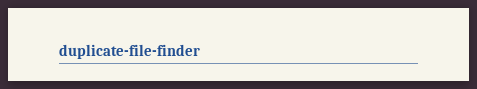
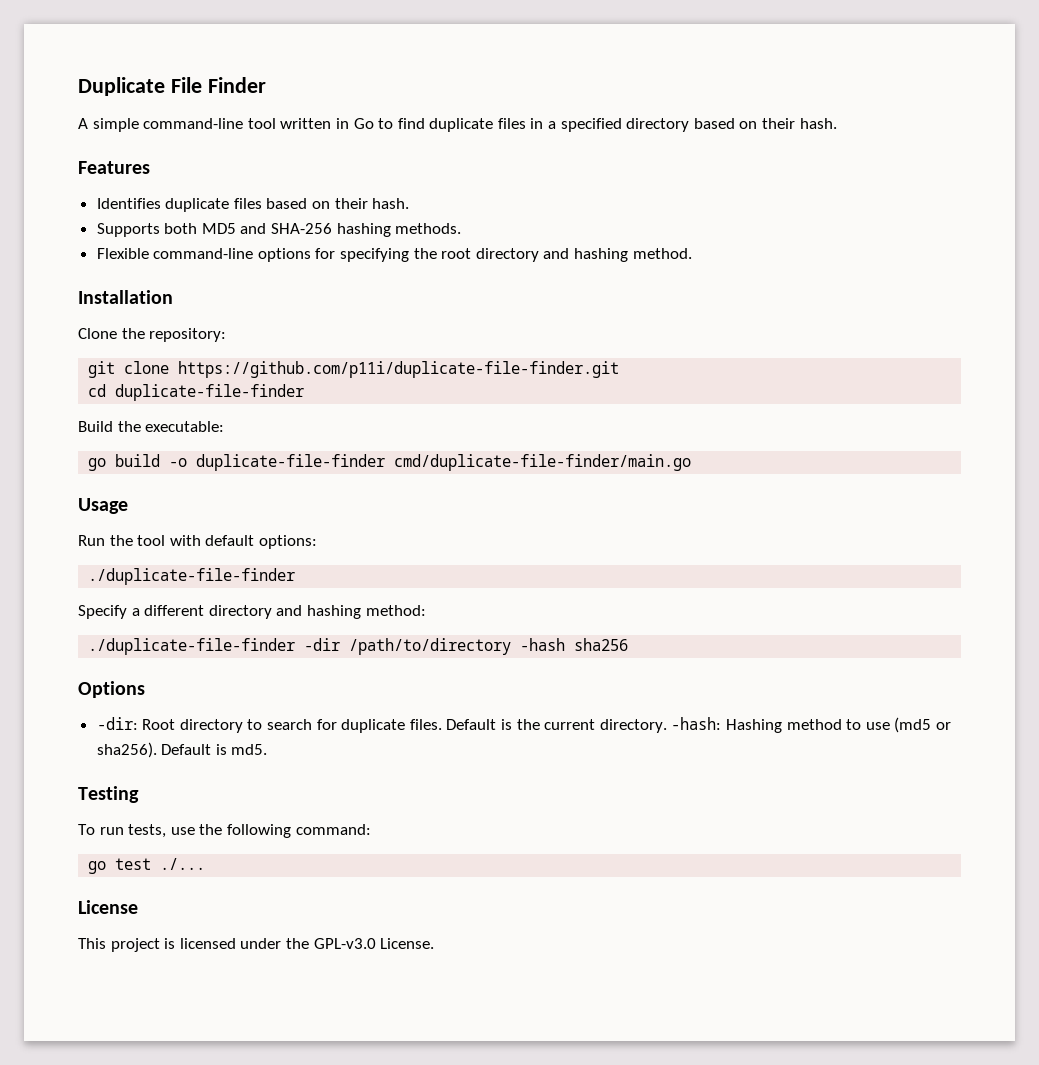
[59,44,200,59] duplicate-file-finder -> [78,77,266,96] [78,118,837,132] [78,161,150,174] [96,198,410,212] [96,223,462,237] [96,248,692,262] [78,290,173,304] [78,328,227,342] [88,361,620,378] [88,384,305,401] [78,421,225,432] [88,454,692,471] [78,498,128,514] [78,535,317,549] [88,568,296,585] [78,605,426,619] [88,638,629,655] [78,681,145,698] [96,717,951,733] [96,742,268,758] [78,786,139,803] [78,824,371,838] [88,858,206,874] [78,900,138,914] [78,938,435,952] Duplicate File Finder // A simple command-line tool written in Go to find duplicate files in a specified directory based on their hash. // Features // Identifies duplicate files based on their hash. // Supports both MD5 and SHA-256 hashing methods. // Flexible command-line options for specifying the root directory and hashing method. // Installation // Clone the repository: // git clone https://github.com/p11i/duplicate-file-finder.git // cd duplicate-file-finder // Build the executable: // go build -o duplicate-file-finder cmd/duplicate-file-finder/main.go // Usage // Run the tool with default options: // ./duplicate-file-finder // Specify a different directory and hashing method: // ./duplicate-file-finder -dir /path/to/directory -hash sha256 // Options // -dir: Root directory to search for duplicate files. Default is the current directory. -hash: Hashing method to use (md5 or sha256). Default is md5. // Testing // To run tests, use the following command: // go test ./... // License // This project is licensed under the GPL-v3.0 License.

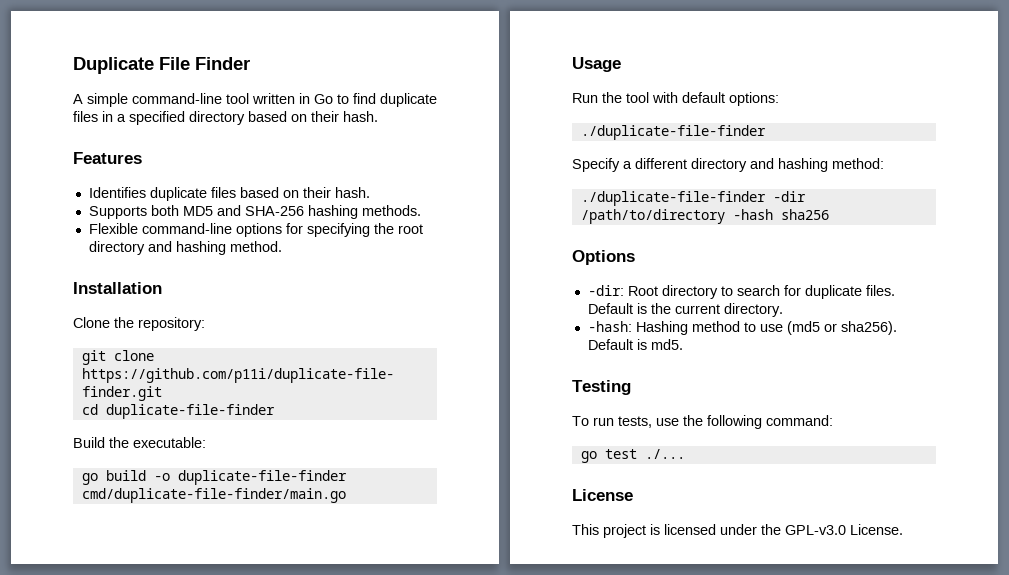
(667, 726) none -> (783, 310) //

